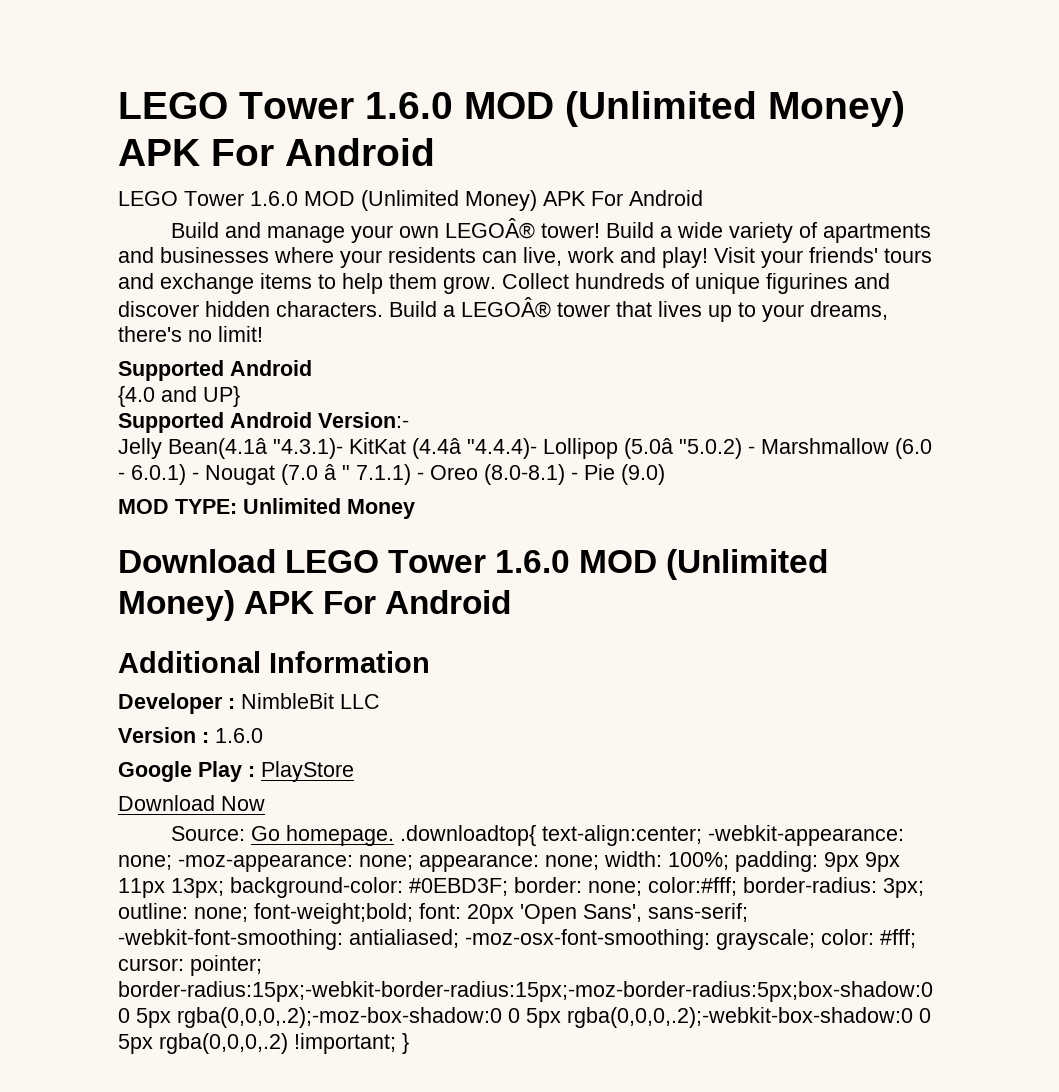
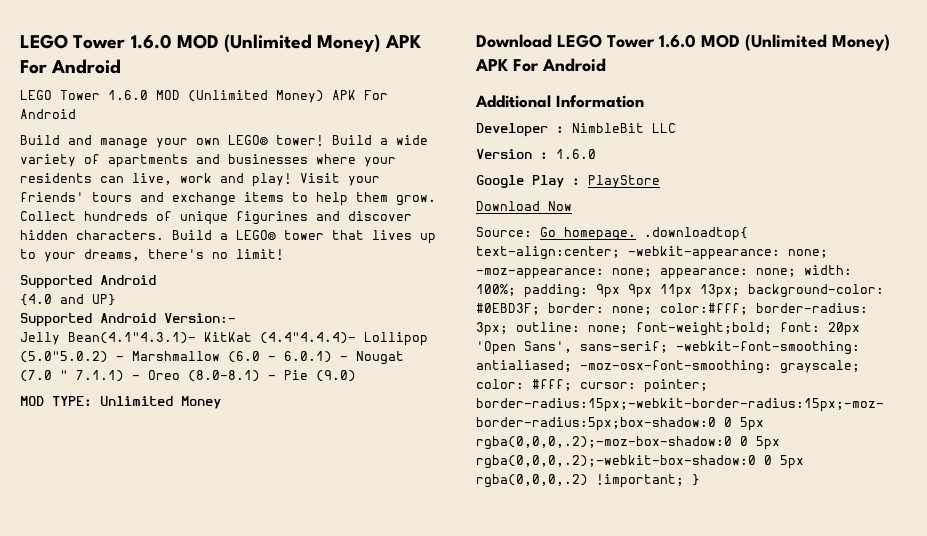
[444,218,535,239] LEGOÂ® -> [228,135,268,145] LEGO®
[461,297,551,318] LEGOÂ® -> [236,230,276,240] LEGO®
[168,438,742,459] Bean(4.1â "4.3.1)- KitKat (4.4â "4.4.4)- Lollipop (5.0â "5.0.2) -> [68,332,428,346] [20,351,108,363] Bean(4.1"4.3.1)- KitKat (4.4"4.4.4)- Lollipop (5.0"5.0.2)
[324,464,336,480] â -> (52, 376) none

